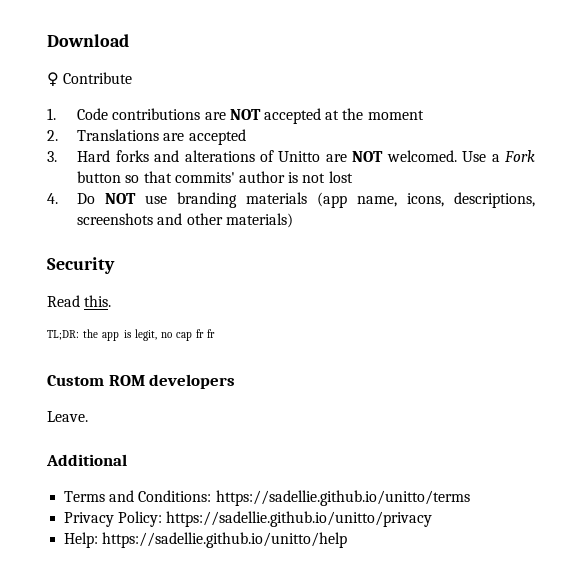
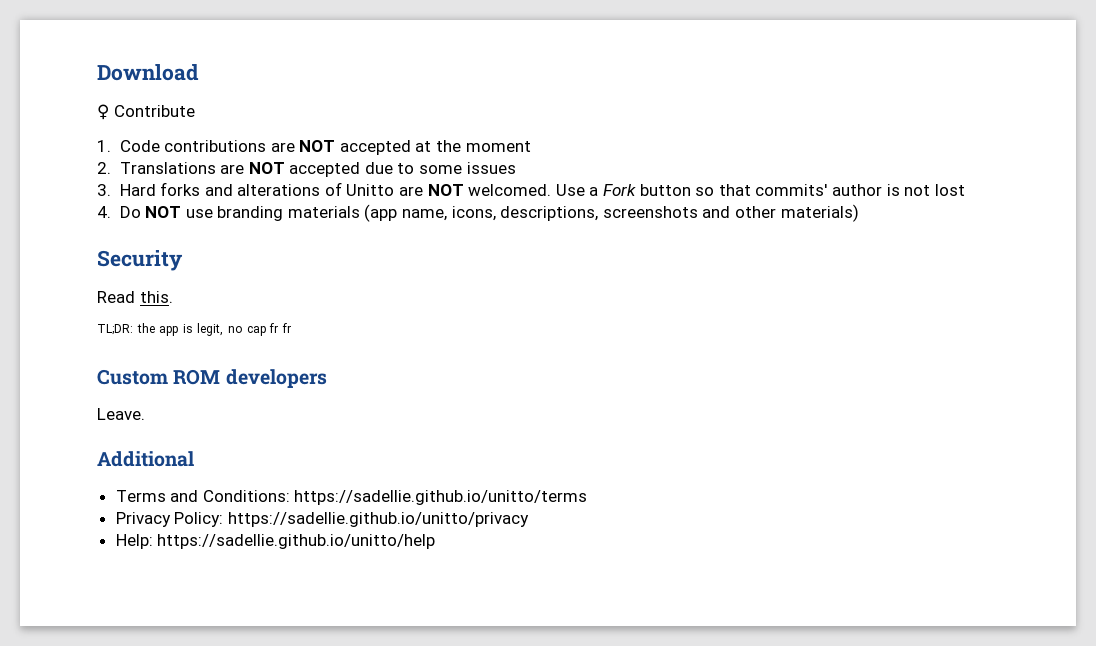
[188,129,246,145] accepted -> [248,162,516,177] NOT accepted due to some issues

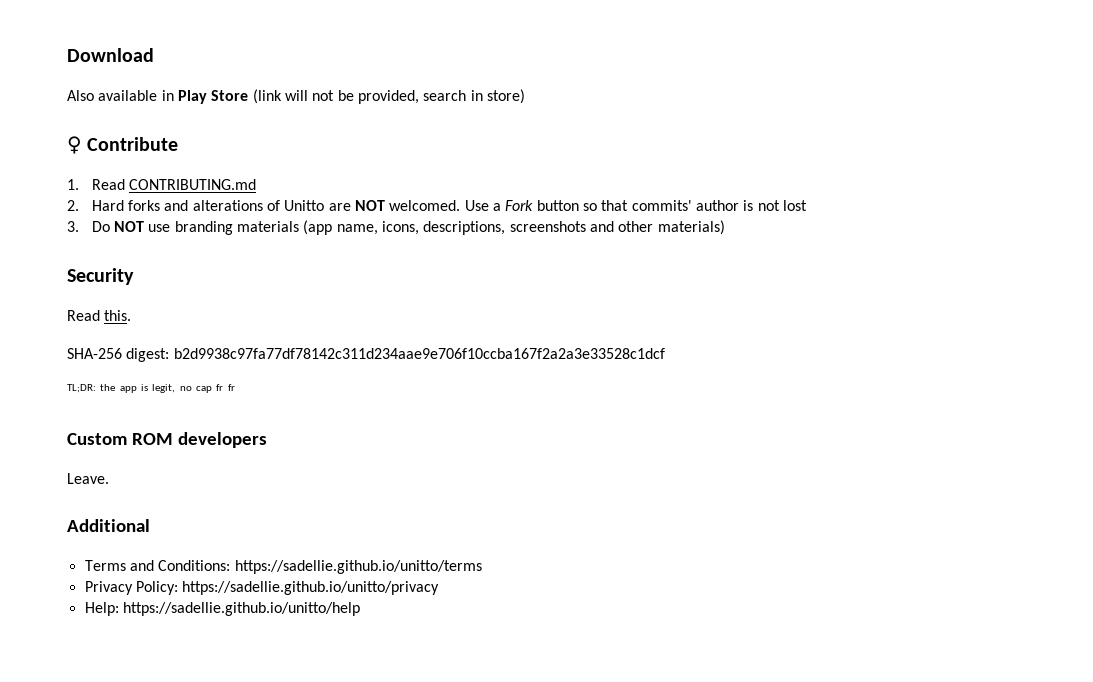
[97,104,195,120] [97,140,531,155] [97,162,516,177] [97,184,111,196] ♀ Contribute // 1. Code contributions are NOT accepted at the moment // 2. Translations are NOT accepted due to some issues // 3. -> [67,89,525,104] [67,136,179,154] [67,179,257,190] [67,200,79,211] Also available in Play Store (link will not be provided, search in store) // ♀ Contribute // 1. Read CONTRIBUTING.md // 2.
[97,206,111,218] 4. -> [67,221,79,232] 3.
(173, 297) none -> [67,348,665,362] // SHA-256 digest: b2d9938c97fa77df78142c311d234aae9e706f10ccba167f2a2a3e33528c1dcf

